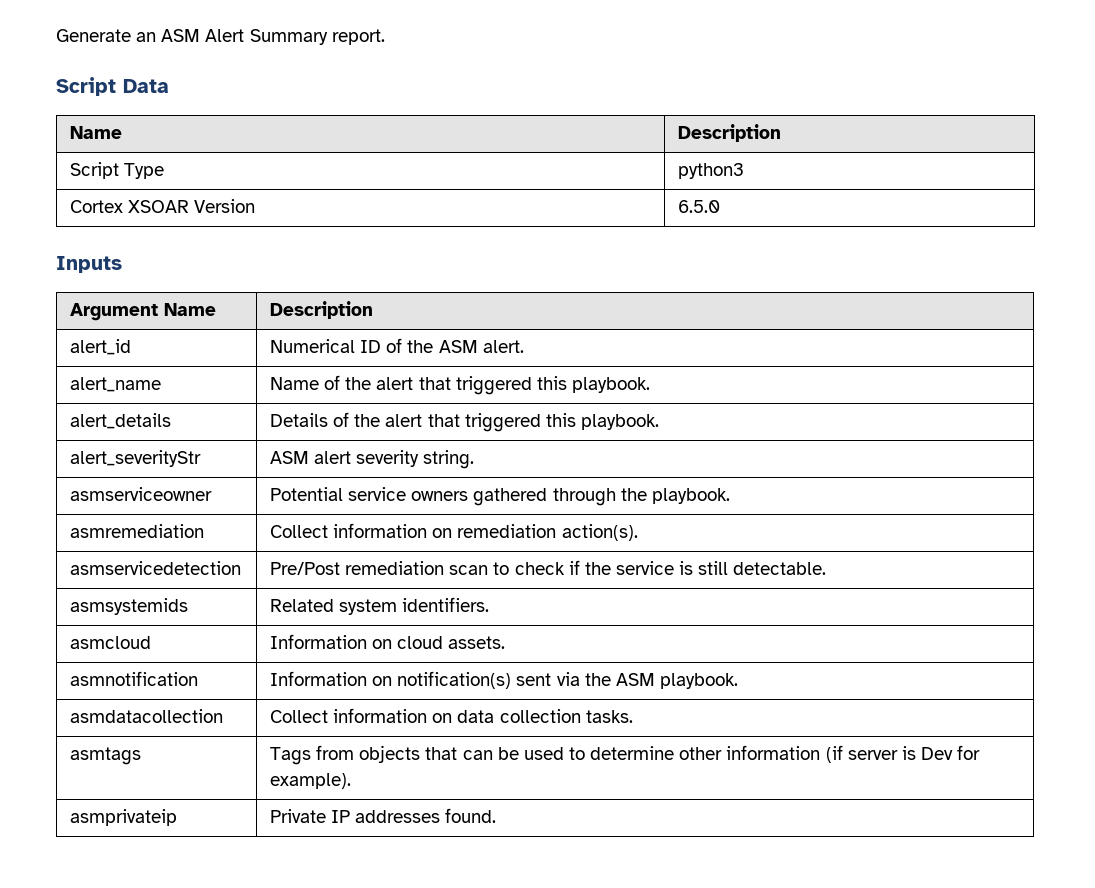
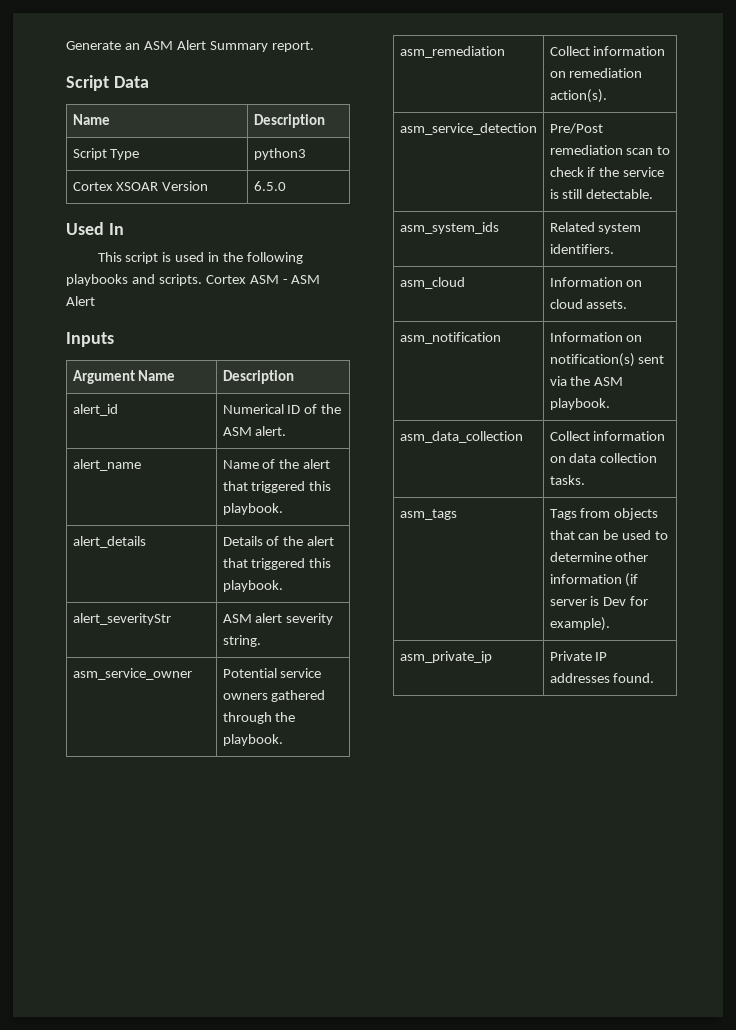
(721, 206) none -> [66,222,124,235] [97,252,304,264] [66,274,321,286] [66,296,95,306] // Used In // This script is used in the following playbooks and scripts. Cortex ASM - ASM Alert
[70,487,213,501] asmserviceowner -> [72,668,192,680] asm_service_owner
[70,524,205,538] asmremediation -> [399,46,505,58] asm_remediation
[70,561,242,575] asmservicedetection -> [399,123,537,135] asm_service_detection
[70,598,189,615] asmsystemids -> [399,222,499,234] asm_system_ids
[70,636,152,649] asmcloud -> [399,277,465,289] asm_cloud
[70,671,199,686] asmnotification -> [399,332,501,344] asm_notification
[70,709,224,723] asmdatacollection -> [399,431,523,443] asm_data_collection
[70,747,142,765] asmtags -> [399,509,457,520] asm_tags
[70,809,178,826] asmprivateip -> [399,651,492,663] asm_private_ip

